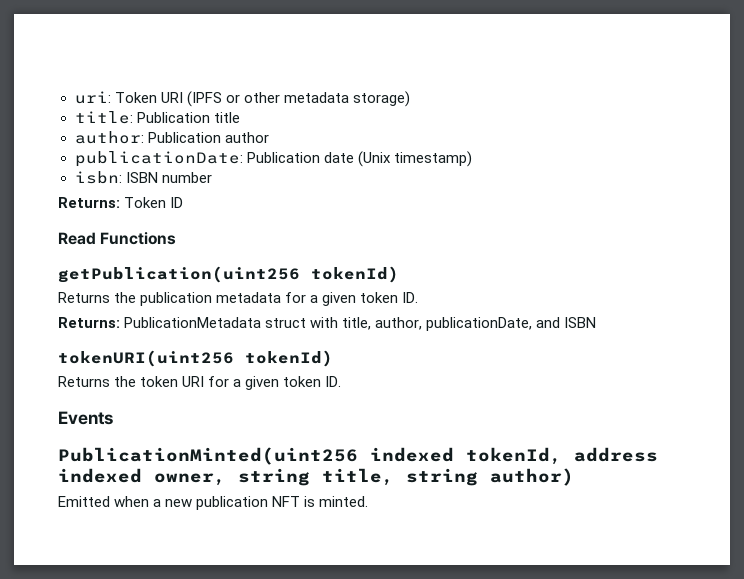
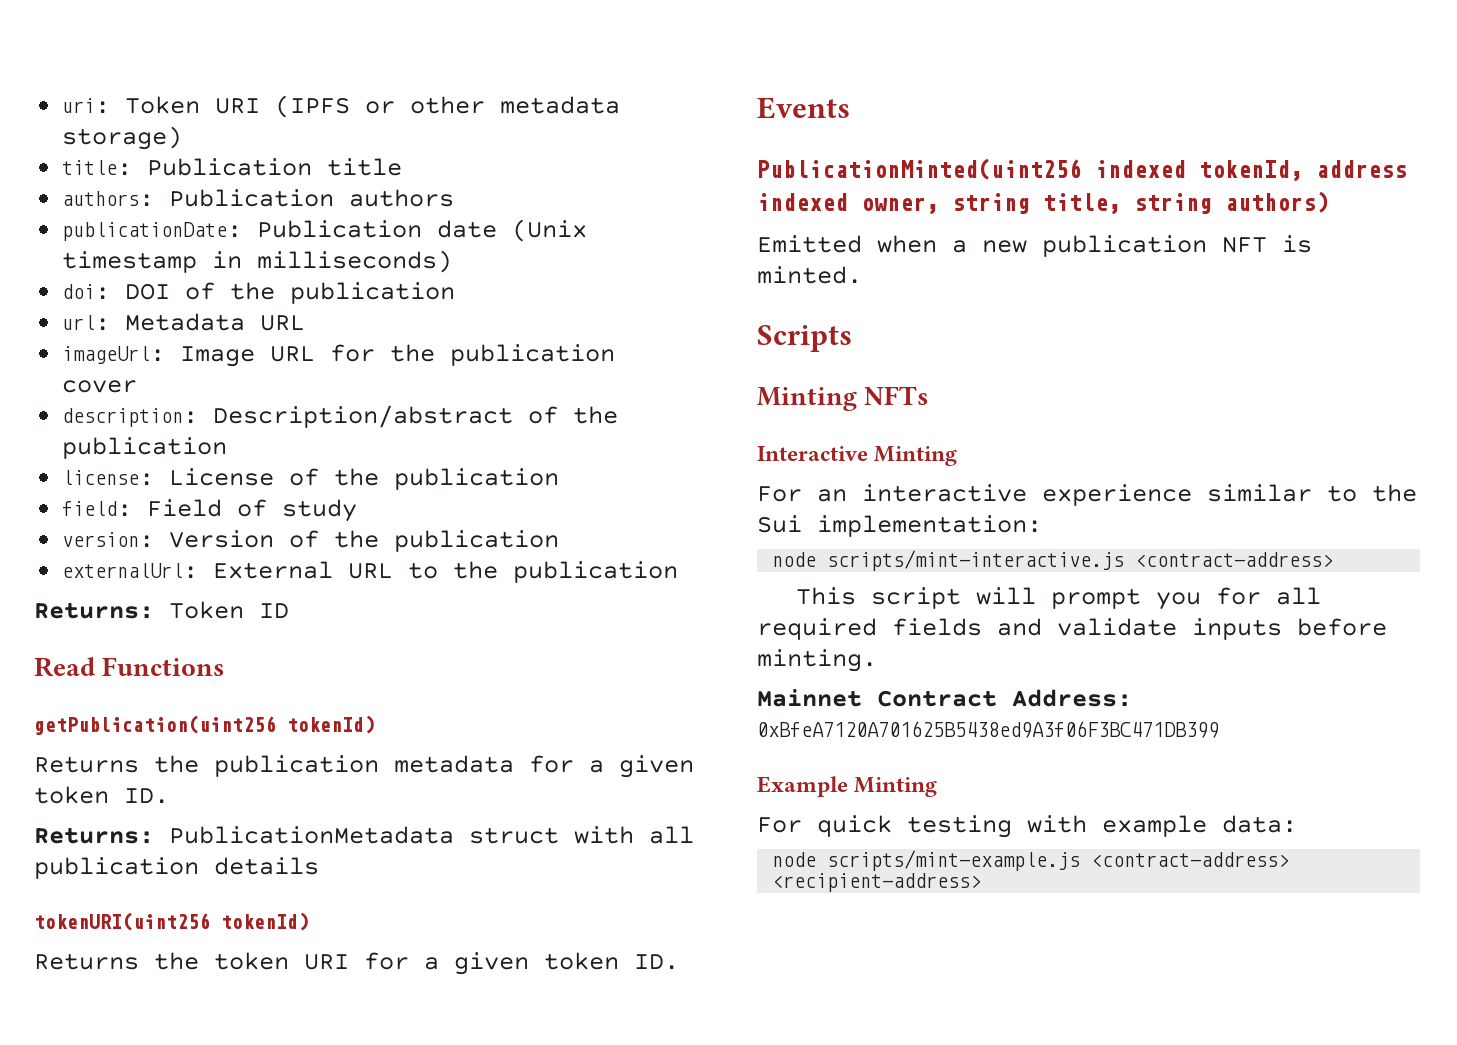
[74,131,269,144] author: Publication author -> [62,189,455,207] authors: Publication authors
[393,151,472,167] [74,171,212,184] timestamp) // isbn: ISBN number -> [62,250,453,273] [62,282,456,304] [62,313,306,331] [62,344,616,367] [62,380,138,393] [62,405,619,428] [62,437,228,459] [62,468,560,490] [62,499,358,522] [62,530,560,552] [62,561,679,583] timestamp in milliseconds) // doi: DOI of the publication // url: Metadata URL // imageUrl: Image URL for the publication cover // description: Description/abstract of the publication // license: License of the publication // field: Field of study // version: Version of the publication // externalUrl: External URL to the publication
[342,317,597,331] title, author, publicationDate, and ISBN -> [649,826,694,844] [34,857,319,879] all publication details
[490,468,574,486] author) -> [1225,191,1329,213] authors)
(369, 501) none -> [757,325,852,352] [757,386,930,411] [757,446,958,466] [757,484,1417,506] [757,515,1042,537] [772,550,1334,571] [796,587,1322,610] [757,618,1387,640] [757,649,877,672] [757,689,1132,707] [757,721,1219,738] [757,776,938,797] [757,815,1297,838] [772,850,1290,871] [772,873,982,892] // Scripts // Minting NFTs // Interactive Minting // For an interactive experience similar to the Sui implementation: // node scripts/mint-interactive.js <contract-address> // This script will prompt you for all required fields and validate inputs before minting. // Mainnet Contract Address: 0xBfeA7120A701625B5438ed9A3f06F3BC471DB399 // Example Minting // For quick testing with example data: // node scripts/mint-example.js <contract-address> <recipient-address>

